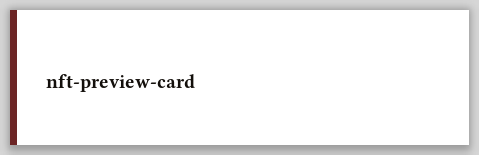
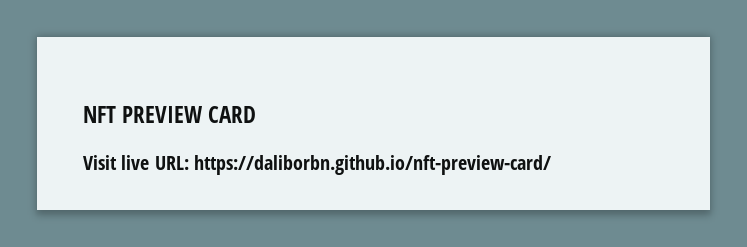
[46,74,195,92] nft-preview-card -> [83,106,257,123] [83,155,552,175] NFT PREVIEW CARD // Visit live URL: https://daliborbn.github.io/nft-preview-card/

